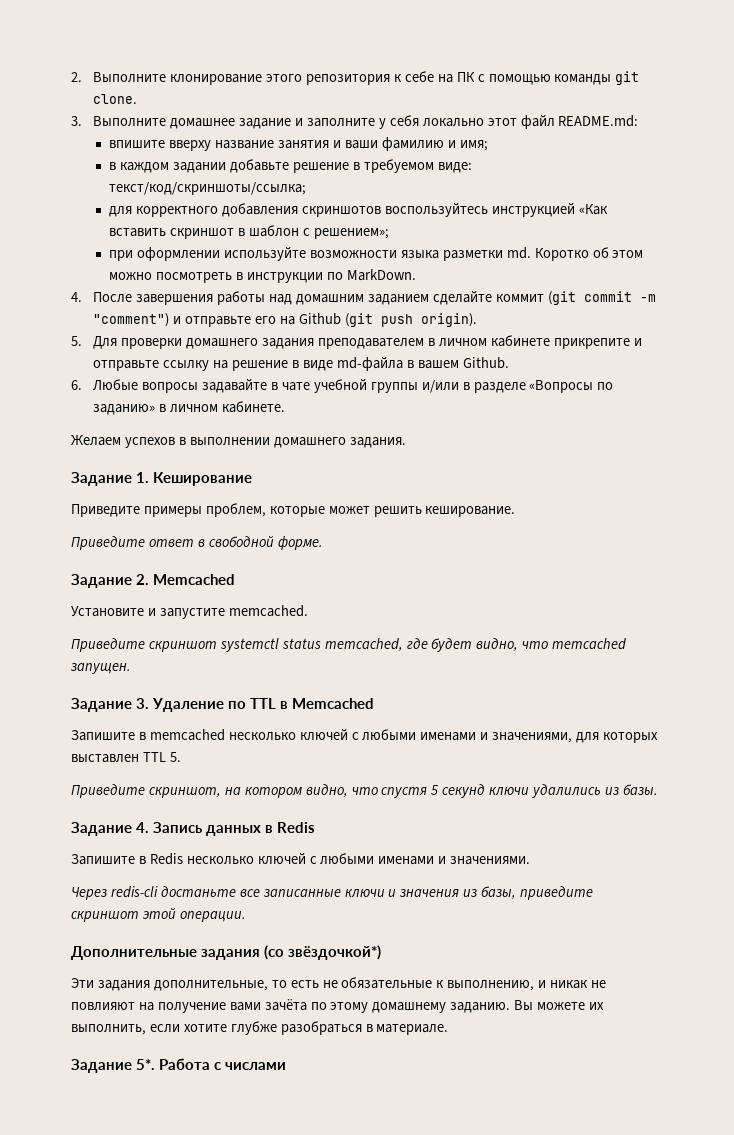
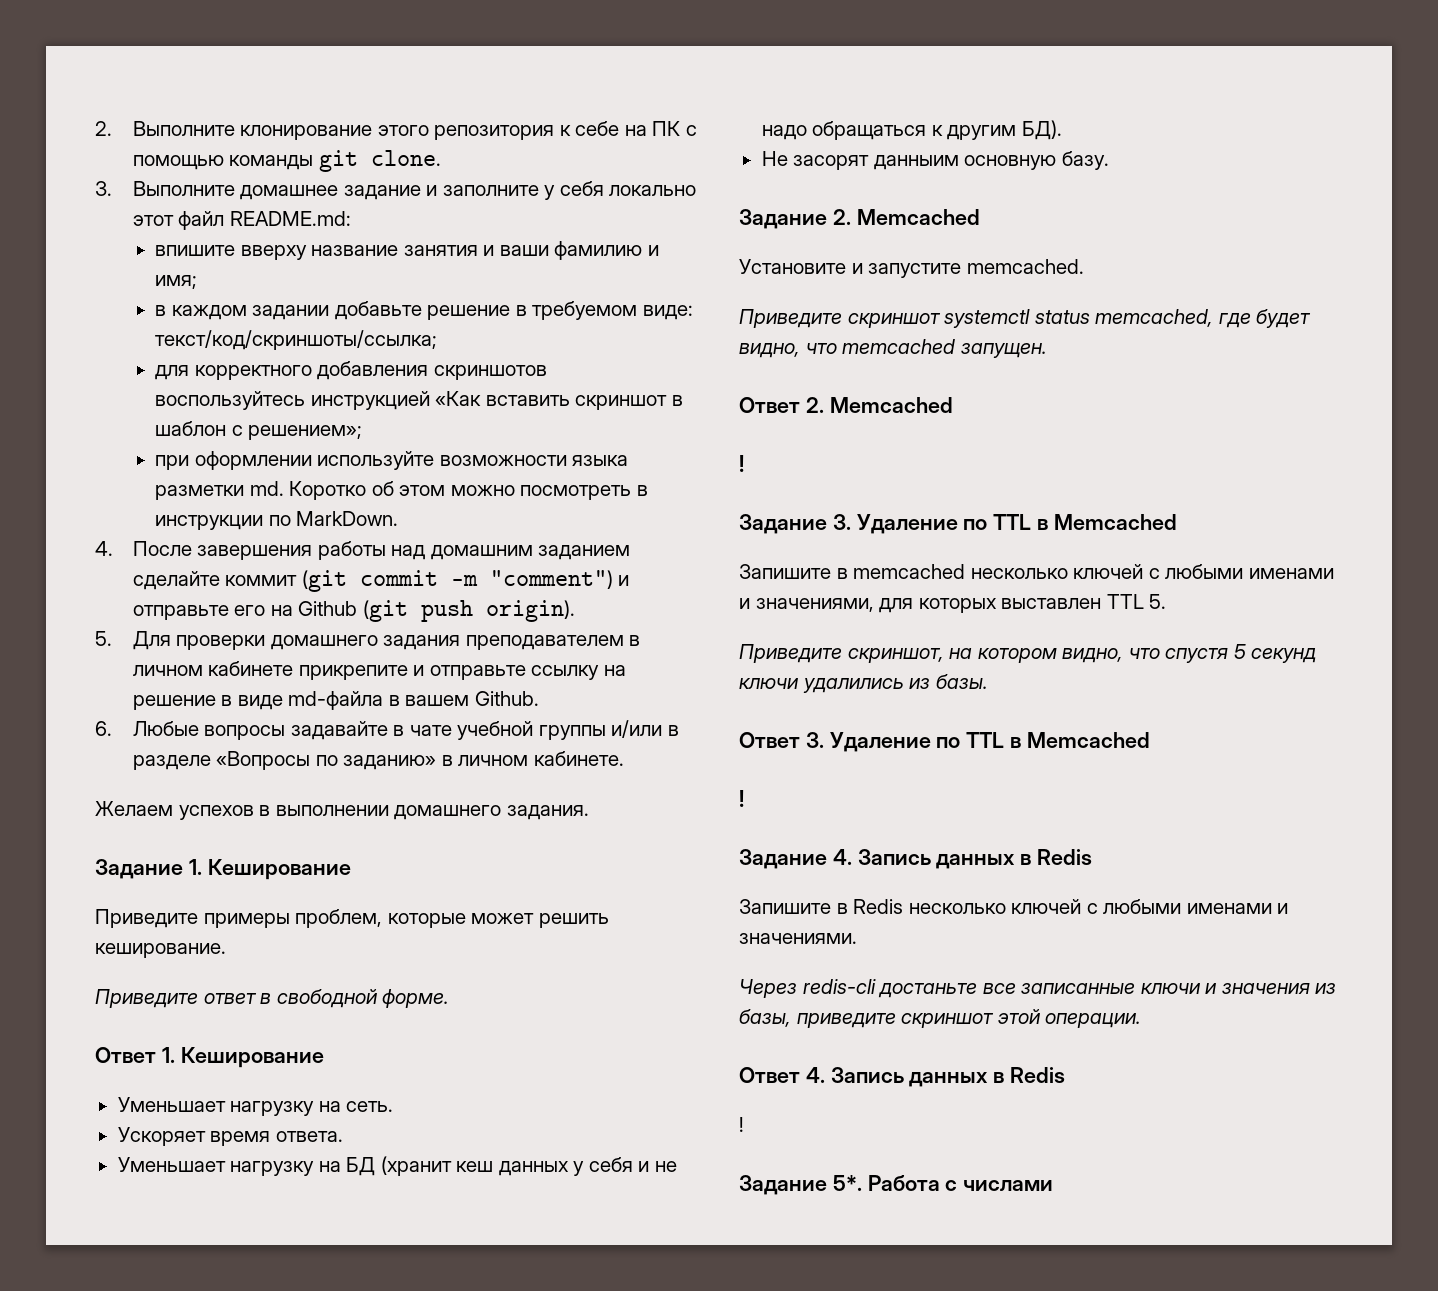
(323, 543) none -> [95,1047,324,1068] [117,1097,394,1116] [117,1127,343,1146] [117,1156,677,1176] [761,120,1062,140] [761,151,1109,170] // Ответ 1. Кеширование // Уменьшает нагрузку на сеть. // Ускоряет время ответа. // Уменьшает нагрузку на БД (хранит кеш данных у себя и не надо обращаться к другим БД). // Не засорят данныим основную базу.
(131, 668) none -> [739,397,953,413] [739,455,744,472] // Ответ 2. Memcached // !
(658, 789) none -> [739,732,1150,752] [739,790,744,807] // Ответ 3. Удаление по TTL в Memcached // !
[71,945,381,960] [71,977,607,991] [71,999,605,1013] [71,1021,449,1035] Дополнительные задания (со звёздочкой*) // Эти задания дополнительные, то есть не обязательные к выполнению, и никак не повлияют на получение вами зачёта по этому домашнему заданию. Вы можете их выполнить, если хотите глубже разобраться в материале. -> [739,1067,1066,1087] [739,1117,744,1132] Ответ 4. Запись данных в Redis // !

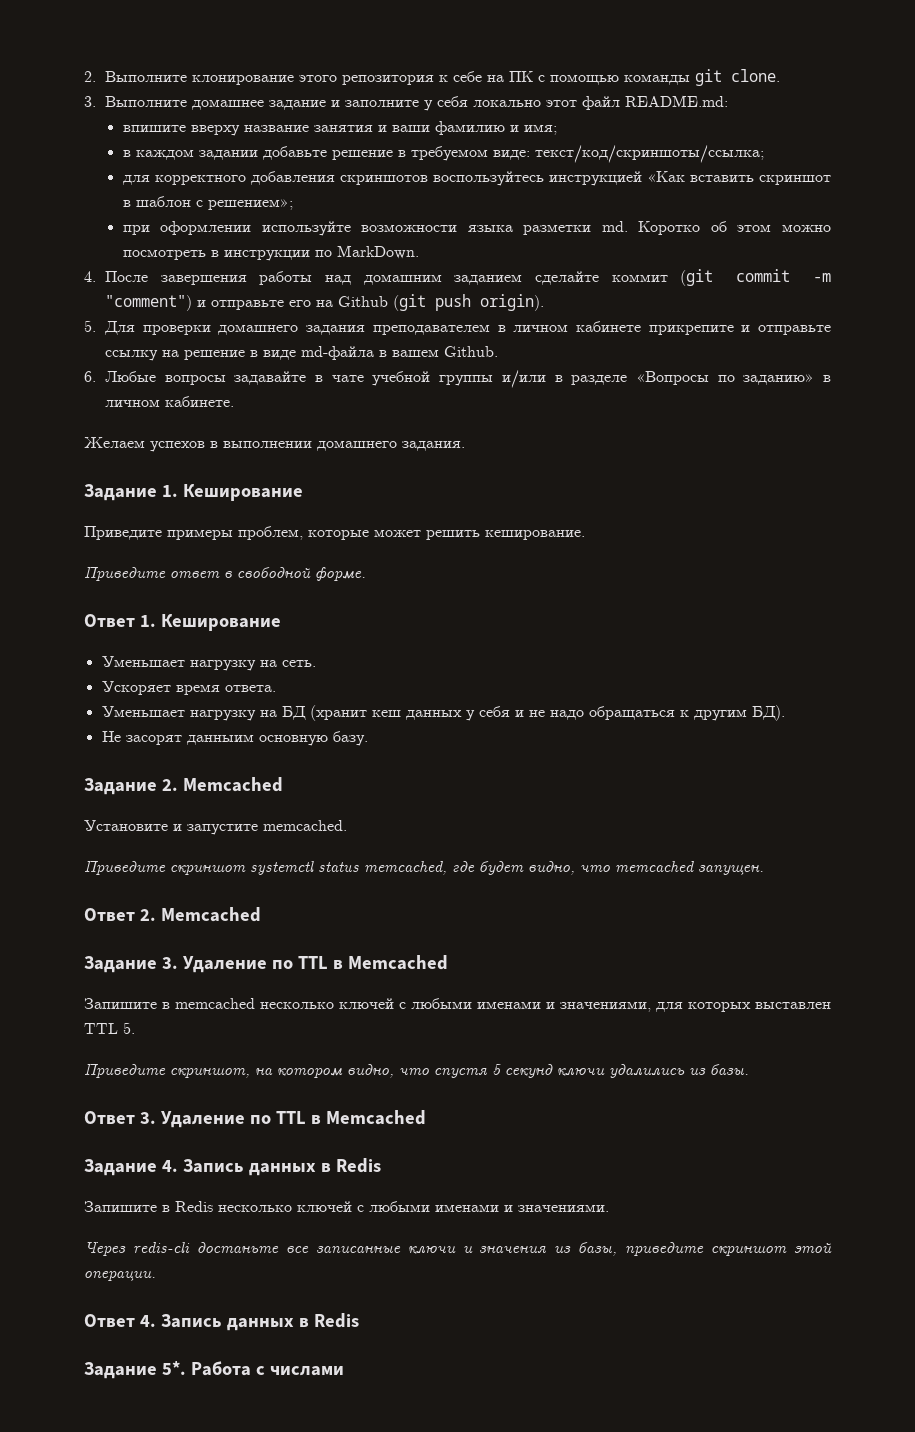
[739,455,744,472] // ! -> (261, 914) none
[739,790,744,807] // ! -> (426, 1117) none
[739,1117,744,1132] // ! -> (359, 1320) none

